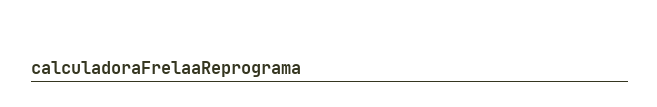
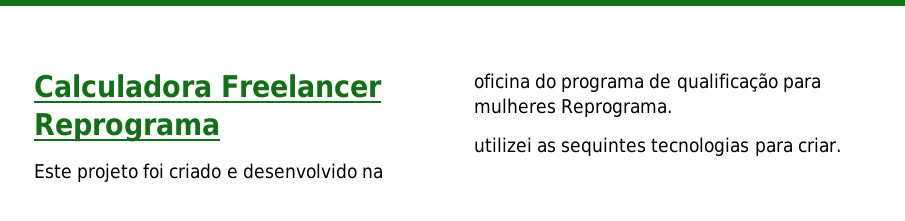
[31,61,301,77] calculadoraFrelaaReprograma -> [34,74,382,98] [34,113,220,142] [34,163,383,182] [474,73,821,92] [474,98,673,117] [474,137,841,156] Calculadora Freelancer Reprograma // Este projeto foi criado e desenvolvido na oficina do programa de qualificação para mulheres Reprograma. // utilizei as sequintes tecnologias para criar.

